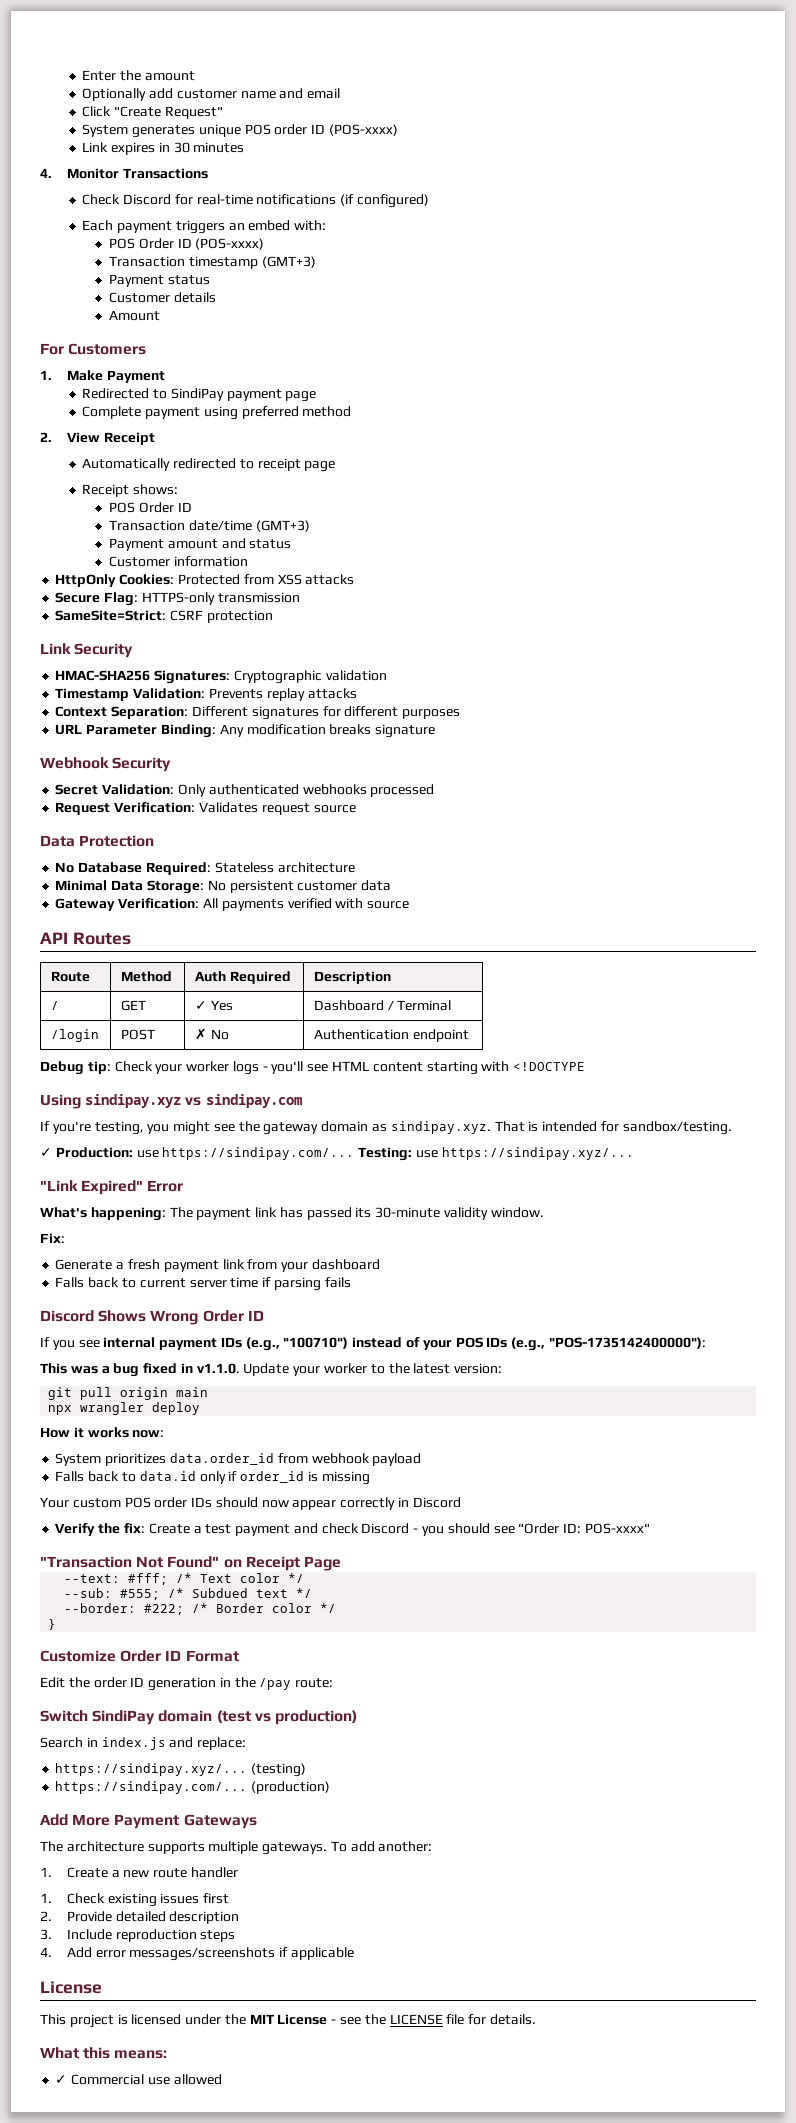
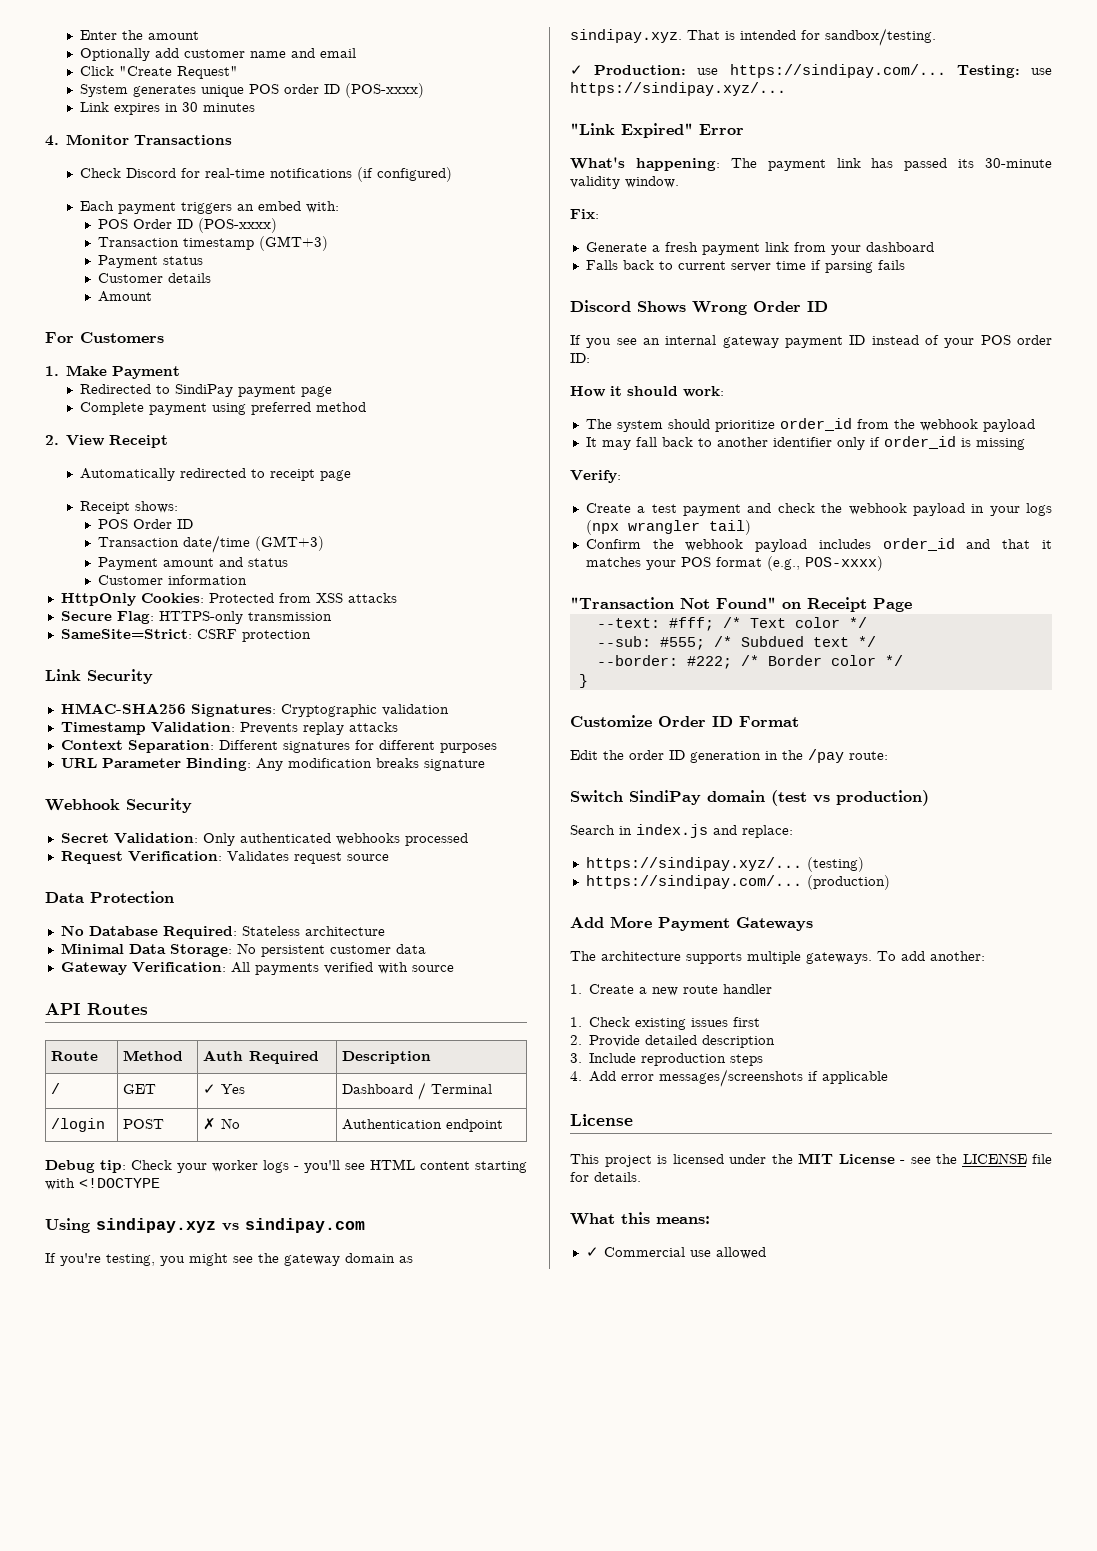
[103,1337,706,1351] [40,1363,503,1377] [48,1387,209,1400] [48,1402,201,1415] [40,1427,165,1438] [55,1453,422,1466] [55,1471,196,1482] internal payment IDs (e.g., "100710") instead of your POS IDs (e.g., "POS-1735142400000"): // This was a bug fixed in v1.1.0. Update your worker to the latest version: // git pull origin main // npx wrangler deploy // How it works now: // System prioritizes data.order_id from webhook payload // Falls back to data.id -> [643,335,1052,348] [570,353,590,363] [570,386,724,397] [585,418,1035,432] [585,437,832,450] an internal gateway payment ID instead of your POS order ID: // How it should work: // The system should prioritize order_id from the webhook payload // It may fall back to another identifier
[40,1497,461,1510] [55,1523,145,1536] Your custom POS order IDs should now appear correctly in Discord // Verify the fix: -> [570,470,621,483] Verify: //
[361,1523,650,1536] Discord - you should see "Order ID: POS-xxxx" -> [821,503,1052,516] [585,520,751,535] [585,538,1052,552] [585,556,883,571] the webhook payload in your logs (npx wrangler tail) // Confirm the webhook payload includes order_id and that it matches your POS format (e.g., POS-xxxx)

